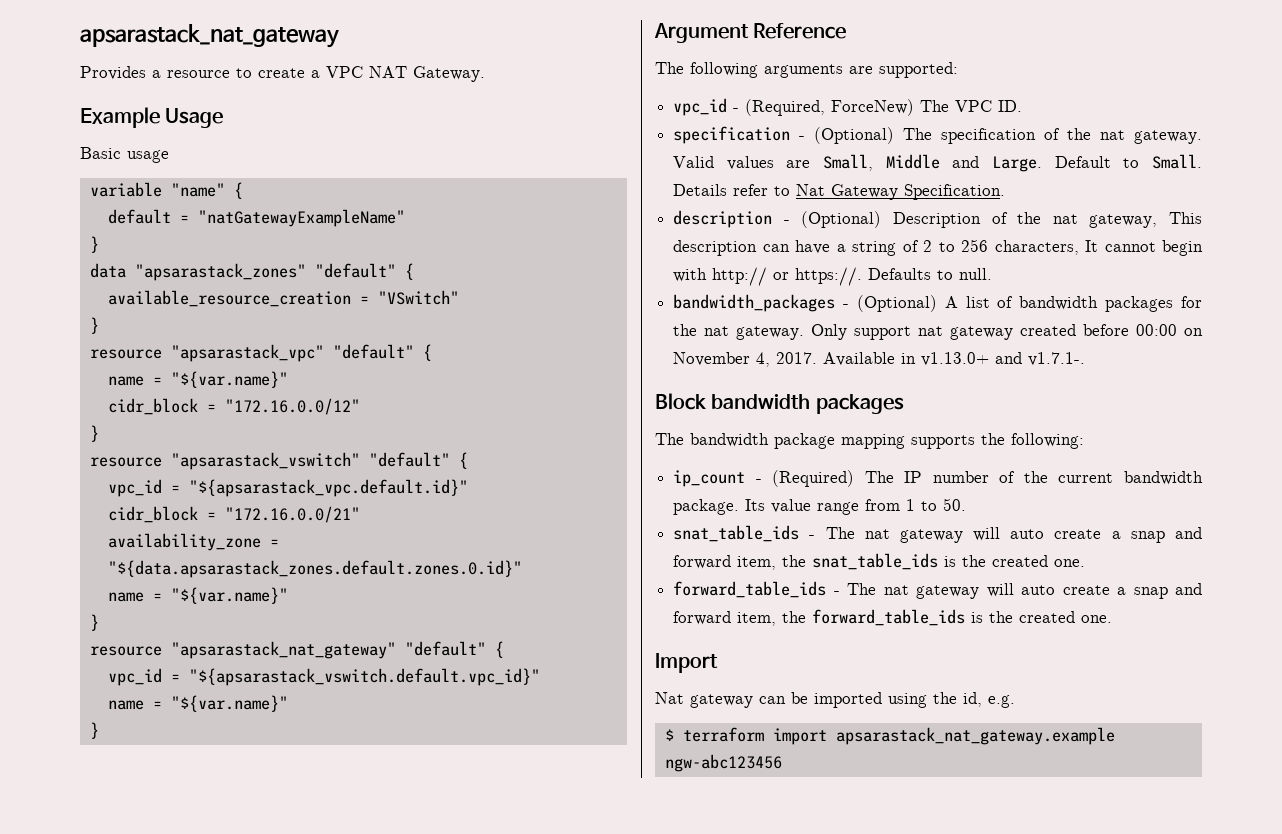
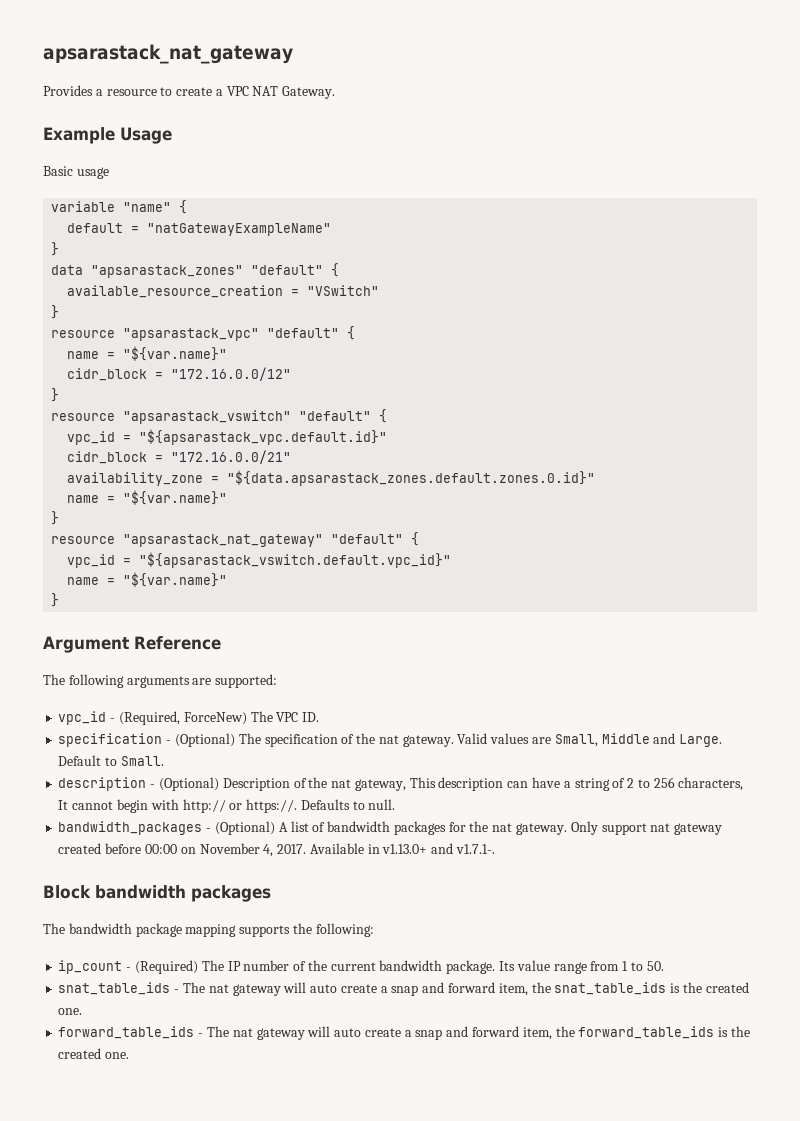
[673,184,1006,200] Details refer to Nat Gateway Specification. -> (164, 761) none
[655,653,718,673] [655,692,1015,708] [664,727,1115,745] [664,754,782,772] // Import // Nat gateway can be imported using the id, e.g. // $ terraform import apsarastack_nat_gateway.example ngw-abc123456 -> (130, 1055) none

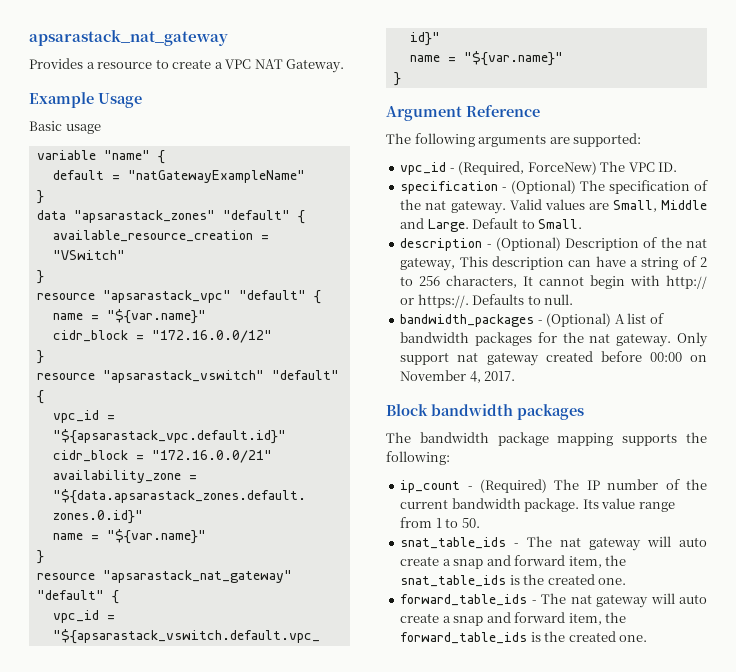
[309,843,495,854] Available in v1.13.0+ and v1.7.1-. -> (516, 376) none

